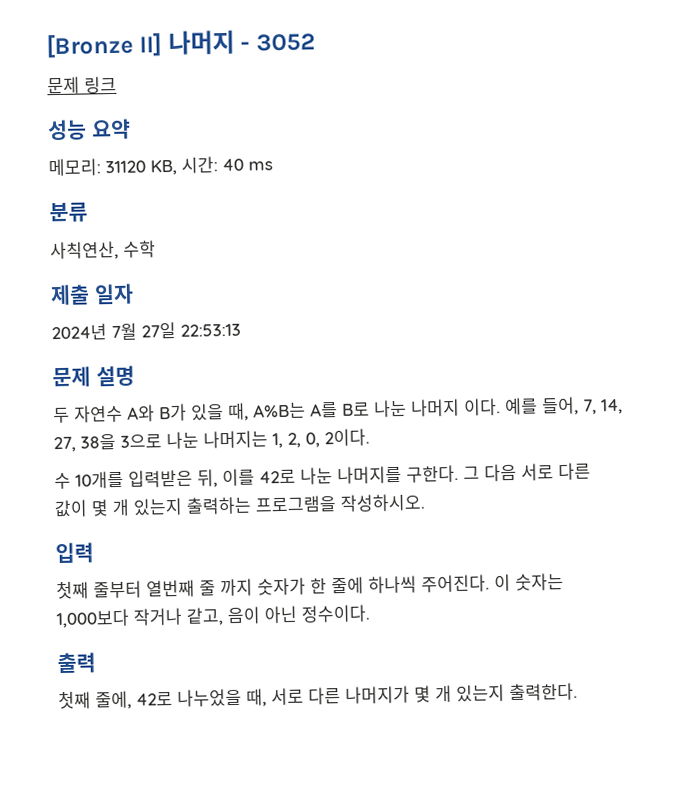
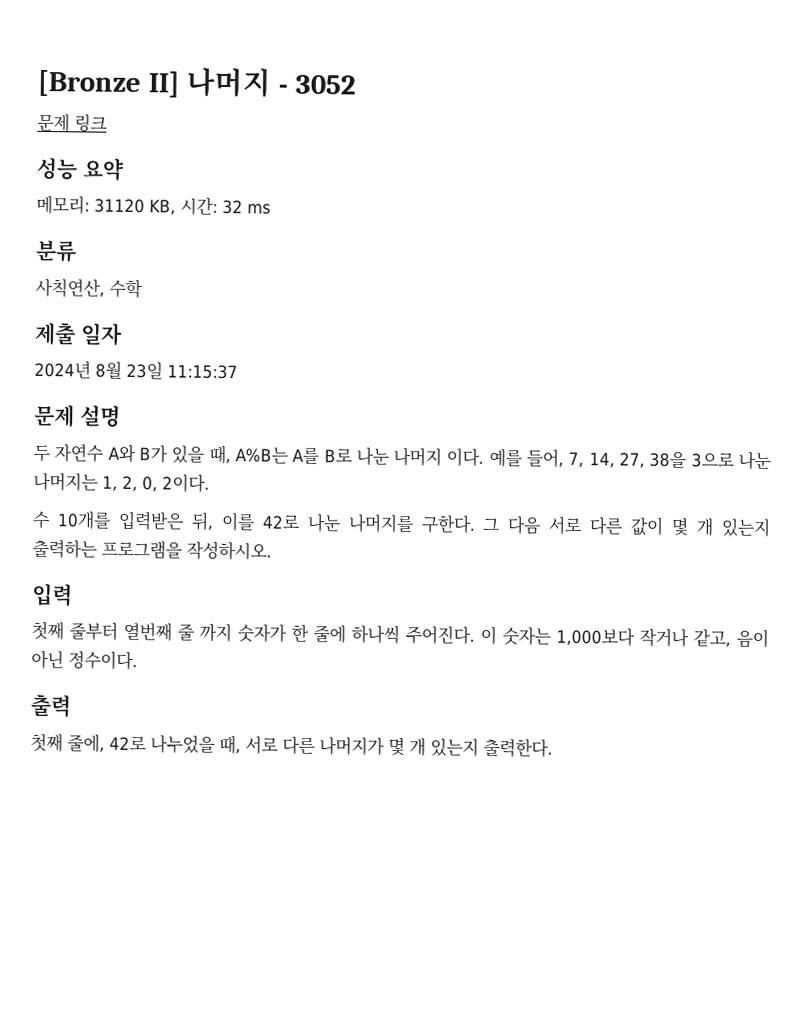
[222,158,244,172] 40 -> [222,199,243,215] 32
[111,321,241,341] 7월 27일 22:53:13 -> [95,361,238,380] 8월 23일 11:15:37

